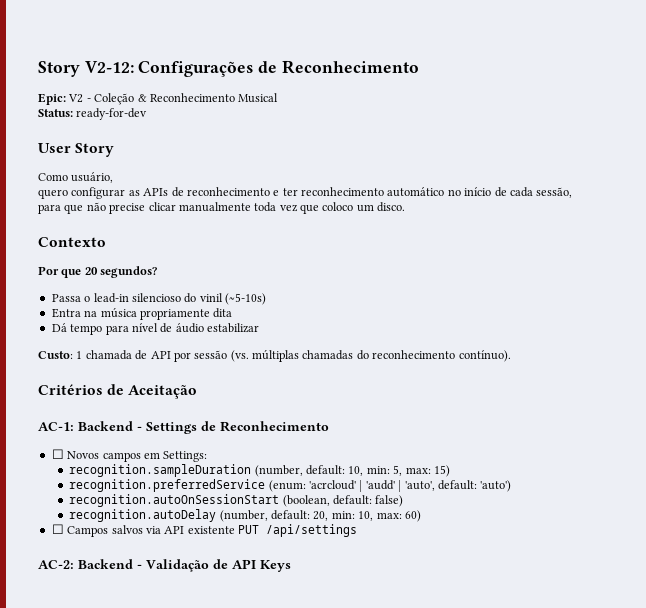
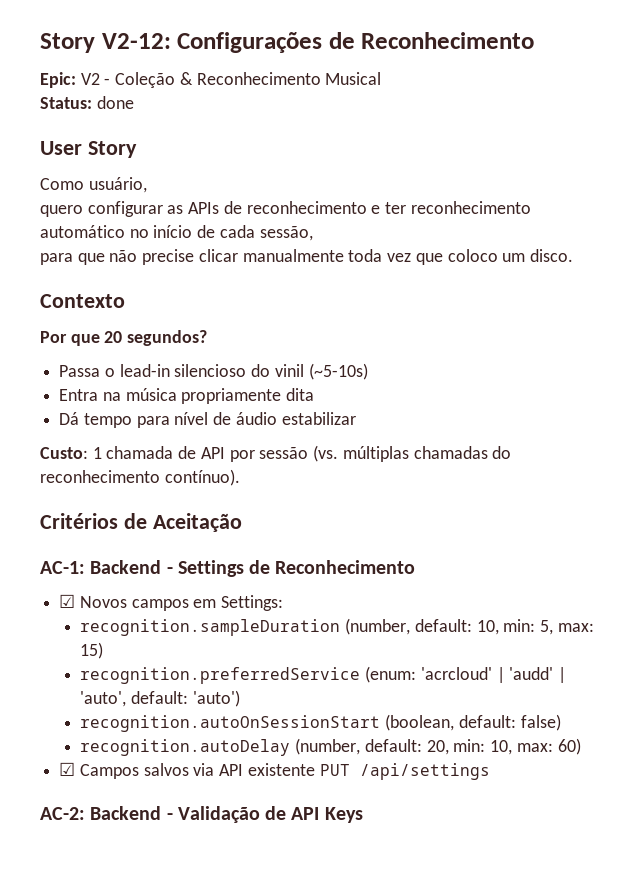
[76,108,148,120] ready-for-dev -> [96,96,134,109] done
[51,449,64,459] ☐ -> [59,594,76,608] ☑
[51,524,64,534] ☐ -> [59,762,76,776] ☑

